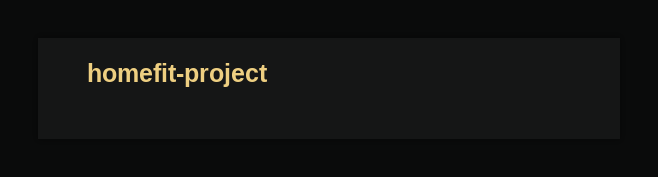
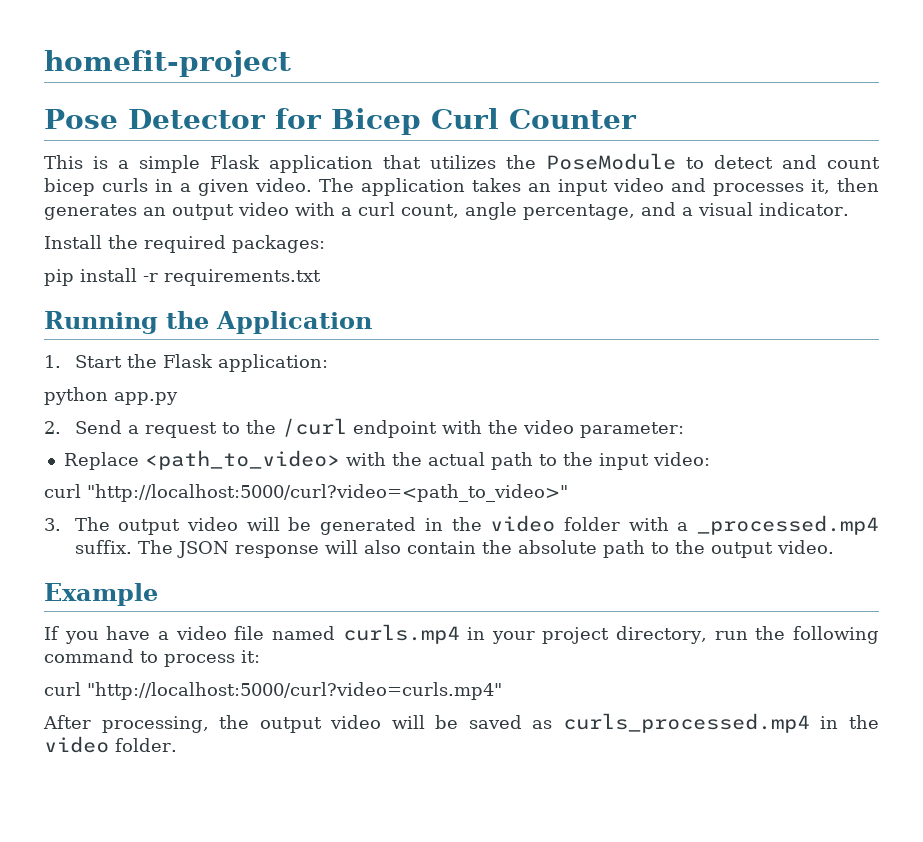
(268, 75) none -> [44,108,637,135] [44,153,880,173] [44,178,879,196] [44,202,849,220] [44,235,325,253] [44,268,321,286] [44,311,372,334] [44,354,328,372] [44,387,178,405] [44,418,684,438] [63,450,710,470] [44,484,568,502] [44,515,879,535] [74,540,834,558] [44,583,158,606] [44,624,880,644] [44,649,260,667] [44,682,502,700] [43,713,879,733] [44,736,177,753] // Pose Detector for Bicep Curl Counter // This is a simple Flask application that utilizes the PoseModule to detect and count bicep curls in a given video. The application takes an input video and processes it, then generates an output video with a curl count, angle percentage, and a visual indicator. // Install the required packages: // pip install -r requirements.txt // Running the Application // 1. Start the Flask application: // python app.py // 2. Send a request to the /curl endpoint with the video parameter: // Replace <path_to_video> with the actual path to the input video: // curl "http://localhost:5000/curl?video=<path_to_video>" // 3. The output video will be generated in the video folder with a _processed.mp4 suffix. The JSON response will also contain the absolute path to the output video. // Example // If you have a video file named curls.mp4 in your project directory, run the following command to process it: // curl "http://localhost:5000/curl?video=curls.mp4" // After processing, the output video will be saved as curls_processed.mp4 in the video folder.

